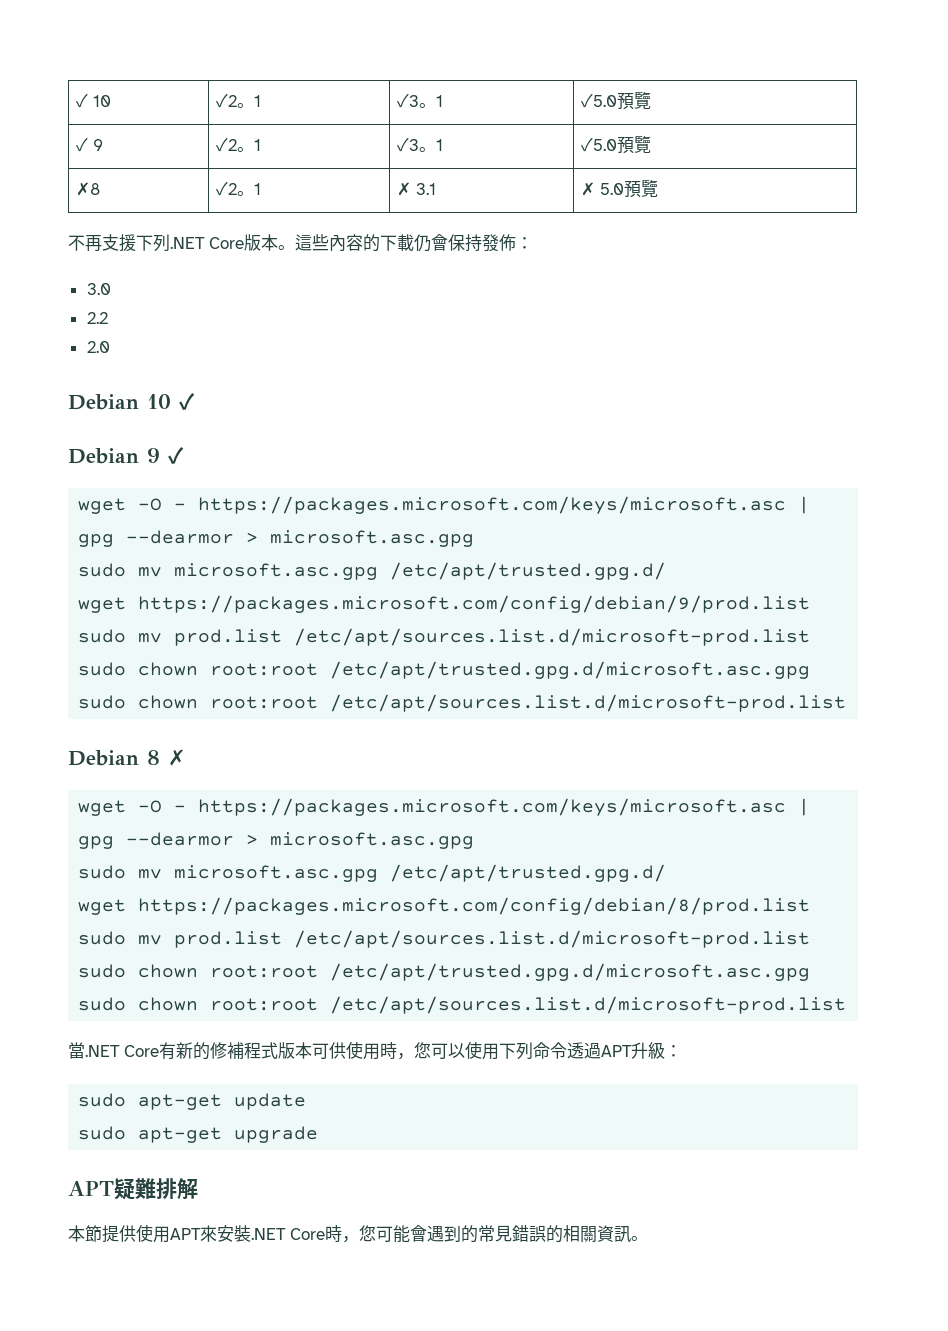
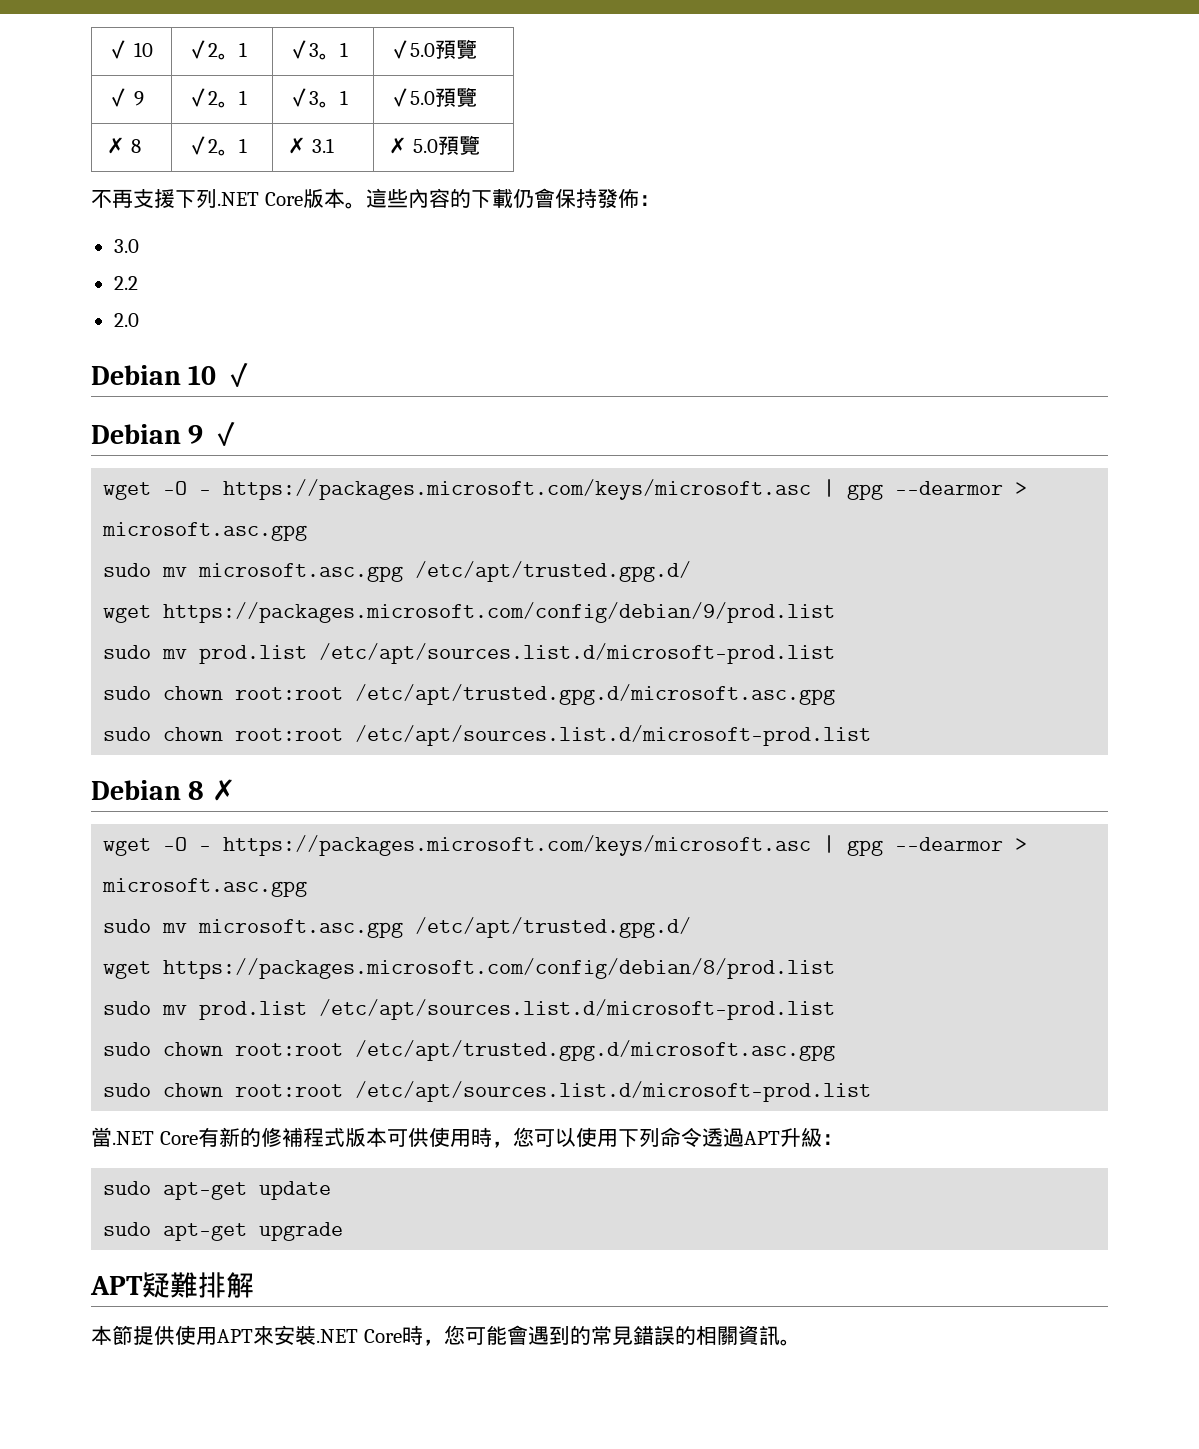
[76,182,101,196] ✗8 -> [107,137,141,154] ✗ 8

